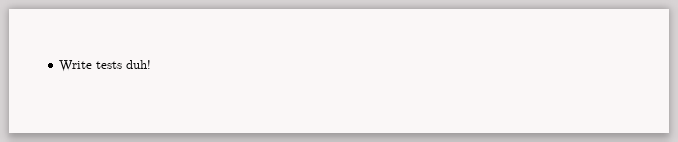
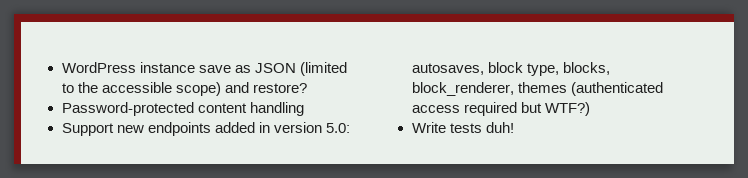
(59, 66) none -> [61,62,347,76] [61,82,307,96] [61,102,304,116] [61,122,350,136] [411,62,610,76] [411,82,663,96] [411,102,590,116] WordPress instance save as JSON (limited to the accessible scope) and restore? // Password-protected content handling // Support new endpoints added in version 5.0: autosaves, block type, blocks, block_renderer, themes (authenticated access required but WTF?) //

